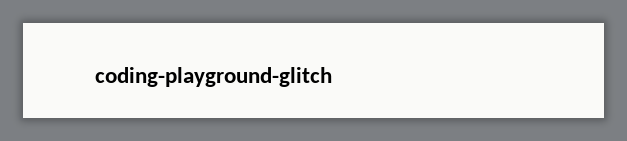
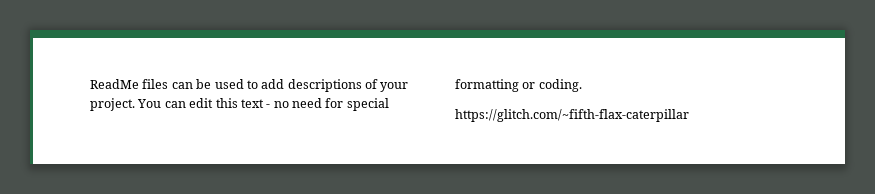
[95,67,332,87] coding-playground-glitch -> [90,79,409,92] [90,98,389,111] [455,79,582,92] [455,109,689,122] ReadMe files can be used to add descriptions of your project. You can edit this text - no need for special formatting or coding. // https://glitch.com/~fifth-flax-caterpillar

